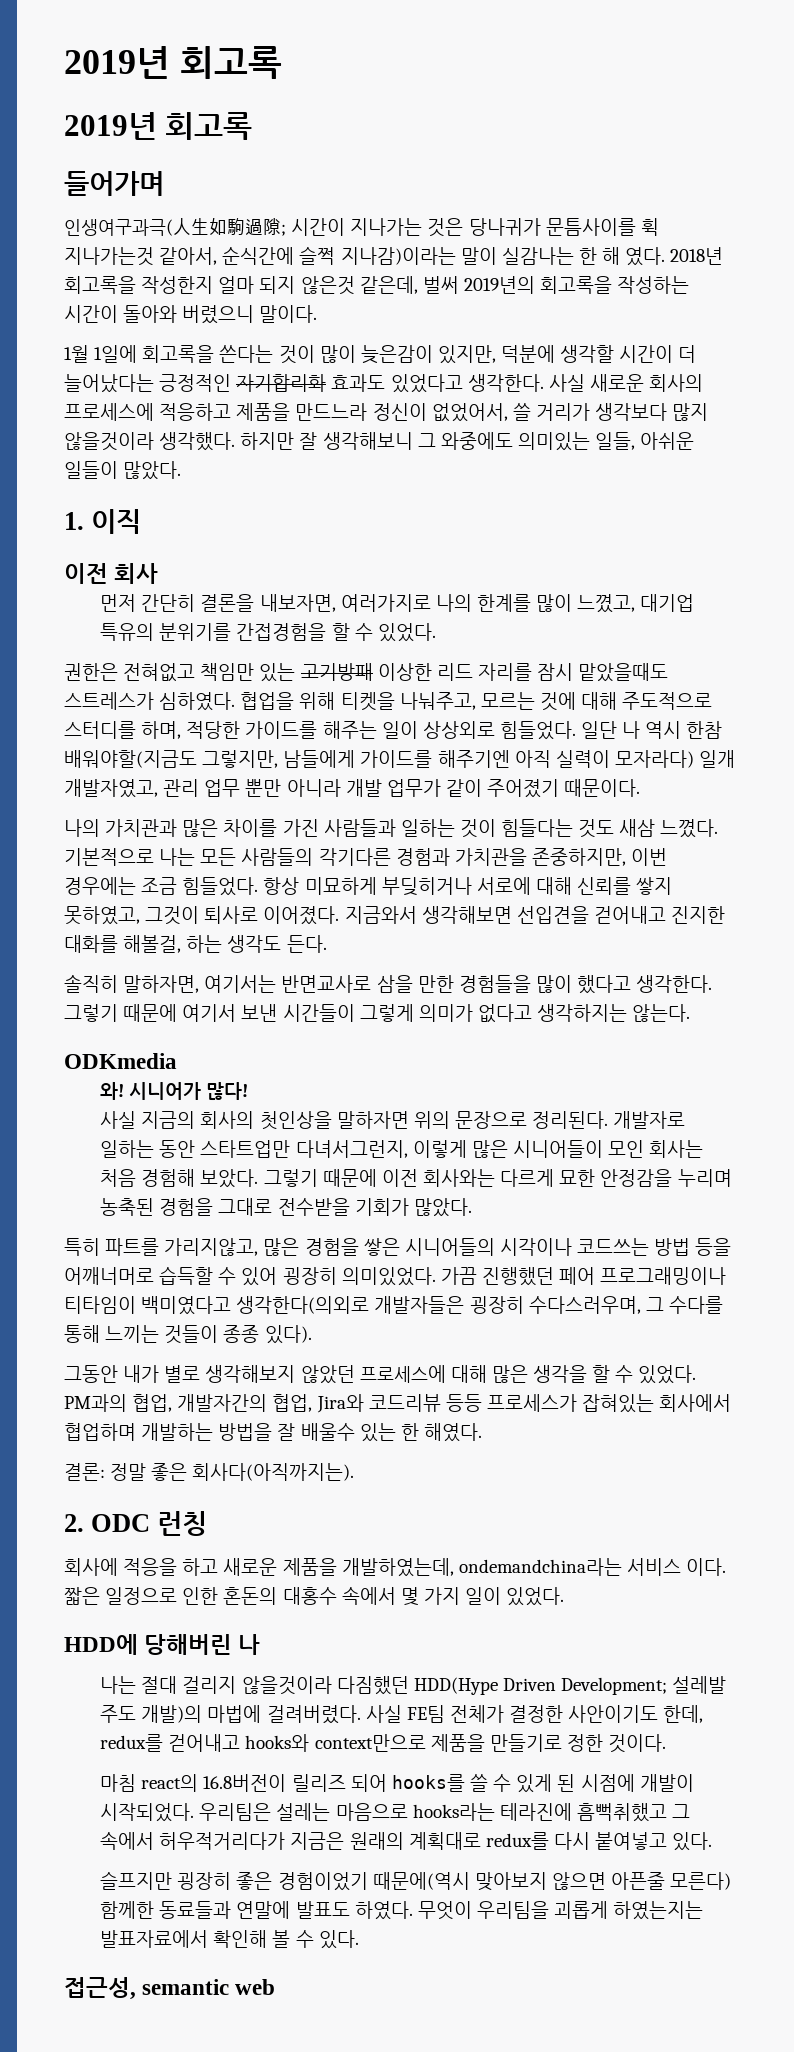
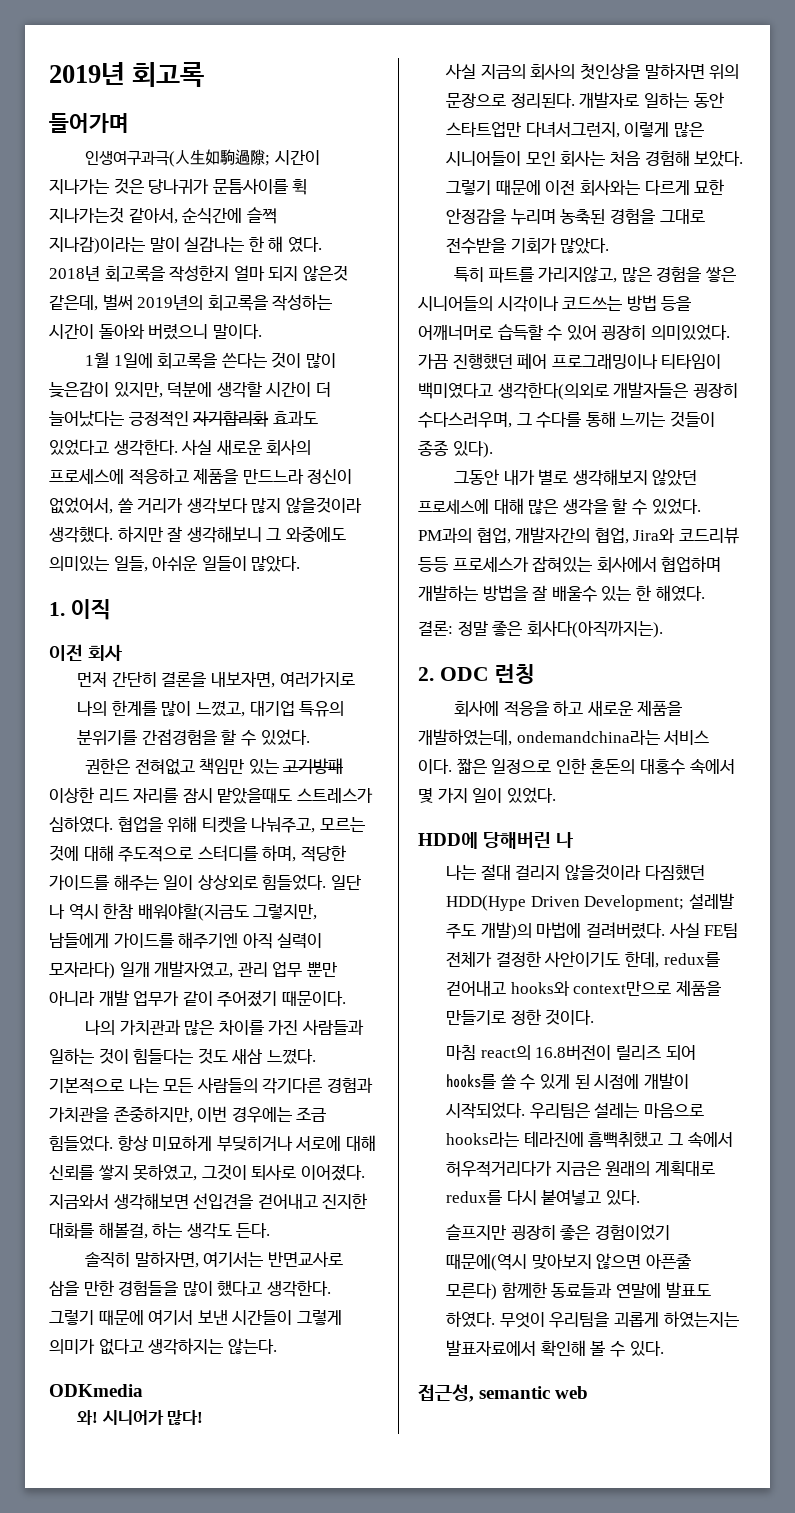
[64,46,282,79] [64,112,253,140] 2019년 회고록 // 2019년 회고록 -> [49,62,205,87] 2019년 회고록

